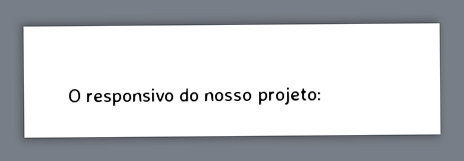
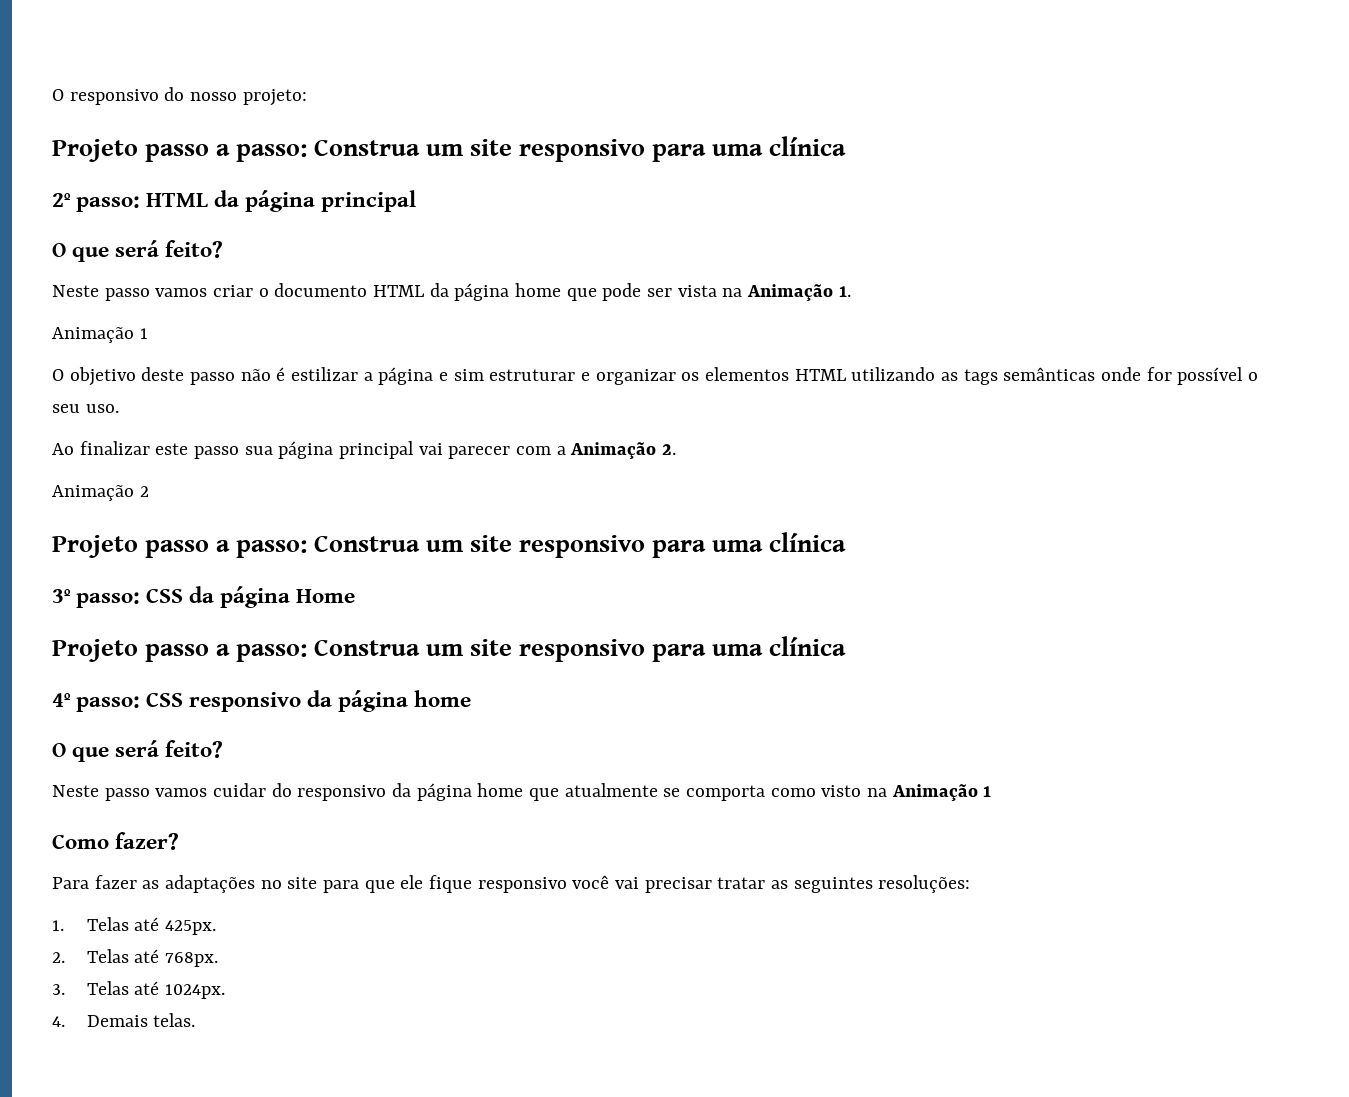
(322, 95) none -> [52,136,847,162] [52,190,417,212] [52,240,224,262] [52,283,851,301] [52,327,148,343] [52,367,1259,386] [52,404,119,413] [52,441,677,459] [52,485,149,501] [52,532,847,558] [52,586,356,608] [52,636,847,662] [52,690,472,712] [52,740,224,762] [52,783,992,801] [52,832,180,850] [52,875,971,893] [52,917,217,935] [52,949,219,967] [52,981,226,999] [52,1013,196,1027] // Projeto passo a passo: Construa um site responsivo para uma clínica // 2º passo: HTML da página principal // O que será feito? // Neste passo vamos criar o documento HTML da página home que pode ser vista na Animação 1. // Animação 1 // O objetivo deste passo não é estilizar a página e sim estruturar e organizar os elementos HTML utilizando as tags semânticas onde for possível o seu uso. // Ao finalizar este passo sua página principal vai parecer com a Animação 2. // Animação 2 // Projeto passo a passo: Construa um site responsivo para uma clínica // 3º passo: CSS da página Home // Projeto passo a passo: Construa um site responsivo para uma clínica // 4º passo: CSS responsivo da página home // O que será feito? // Neste passo vamos cuidar do responsivo da página home que atualmente se comporta como visto na Animação 1 // Como fazer? // Para fazer as adaptações no site para que ele fique responsivo você vai precisar tratar as seguintes resoluções: // 1. Telas até 425px. // 2. Telas até 768px. // 3. Telas até 1024px. // 4. Demais telas.

